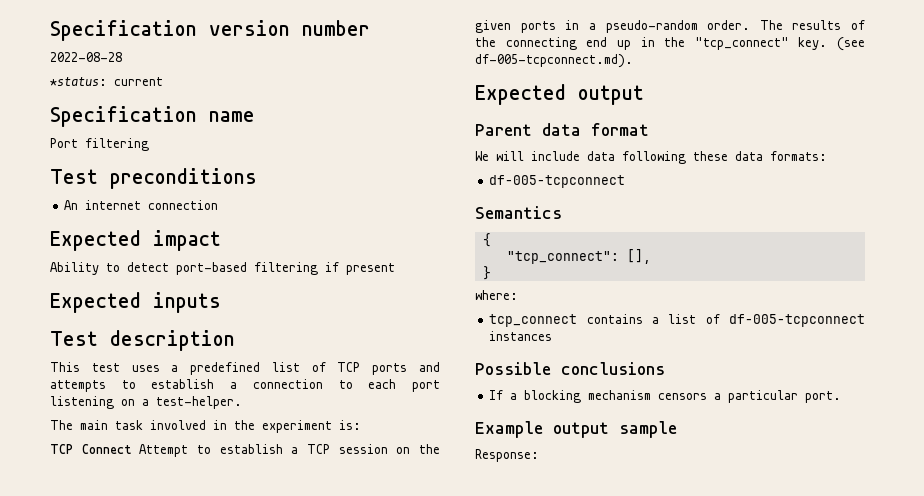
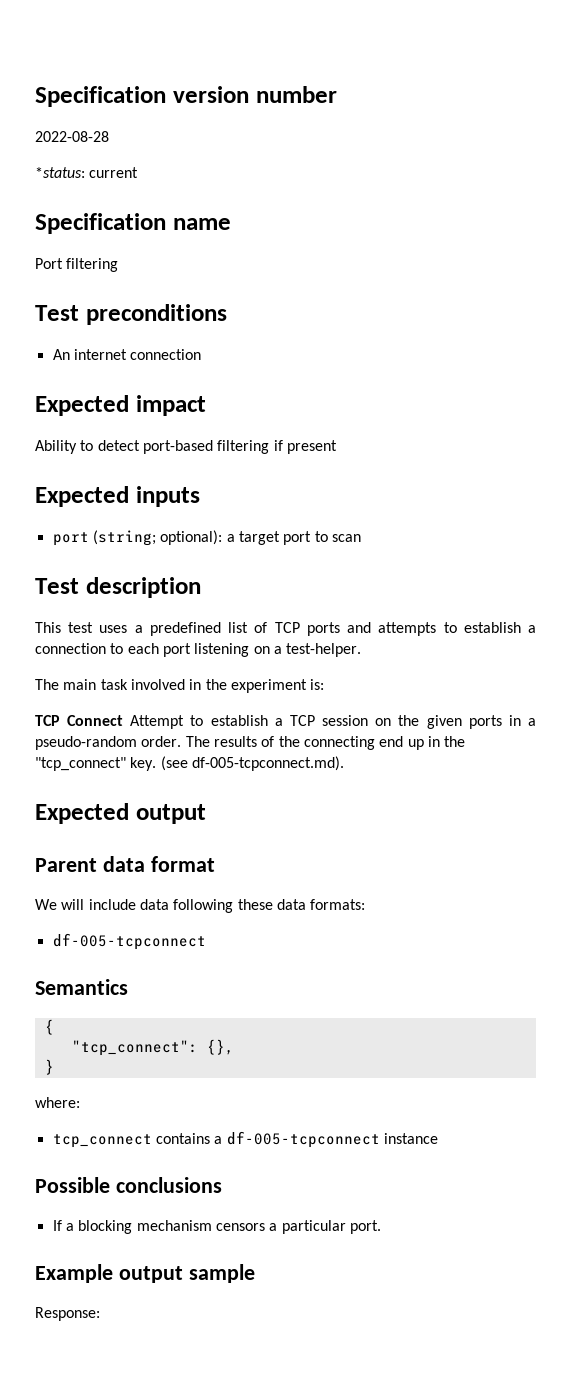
(221, 302) none -> [52,530,361,546] // port (string; optional): a target port to scan
[626,249,651,264] [], -> [206,1039,234,1055] {},
[668,314,865,327] [489,331,553,341] list of df-005-tcpconnect instances -> [226,1131,438,1148] df-005-tcpconnect instance

